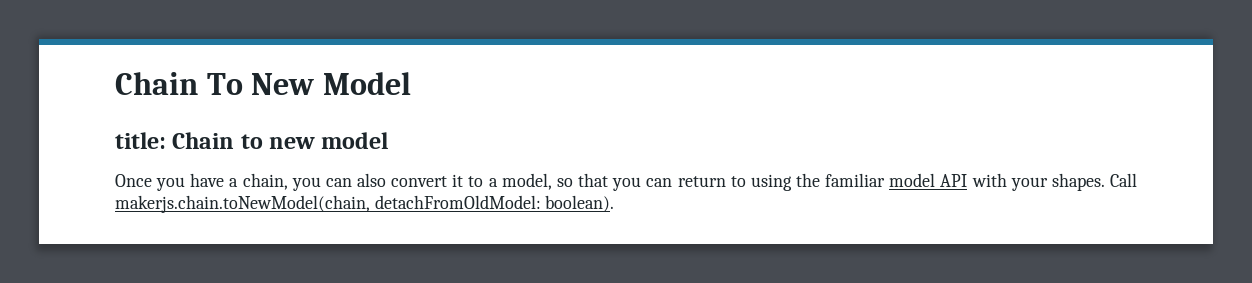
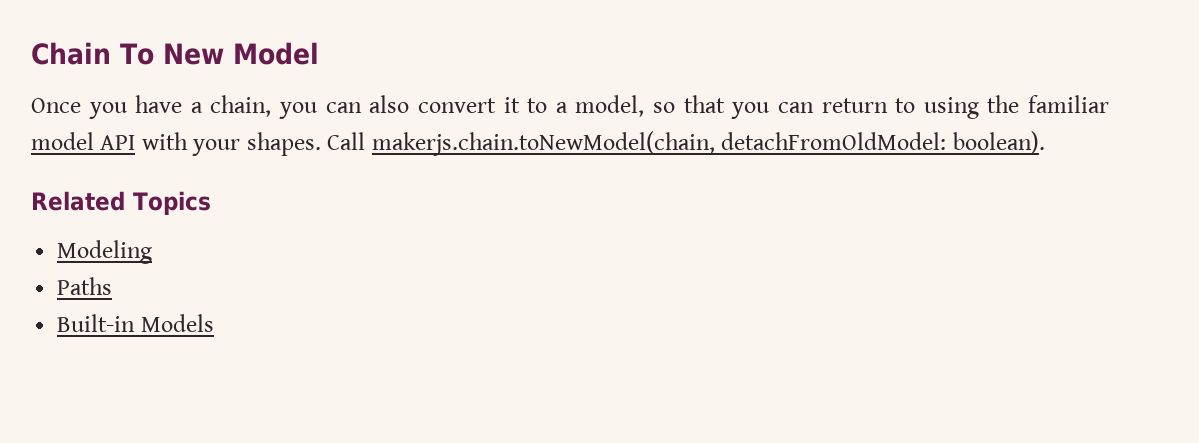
[115,132,389,149] // title: Chain to new model -> (319, 53) none
(615, 203) none -> [31,191,211,215] [57,240,153,264] [57,277,113,295] [57,314,214,332] // Related Topics // Modeling // Paths // Built-in Models

